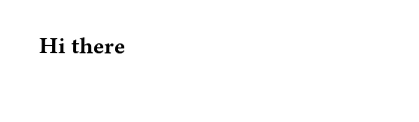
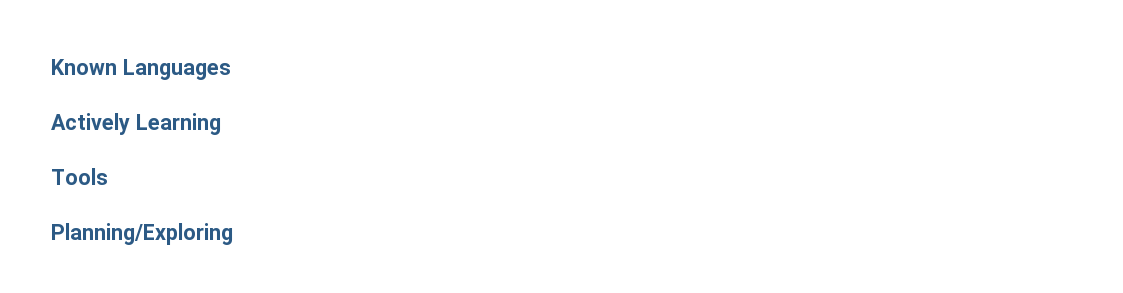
[39,37,127,54] Hi there -> [51,59,231,80] [51,113,221,135] [51,168,108,185] [51,223,233,245] Known Languages // Actively Learning // Tools // Planning/Exploring

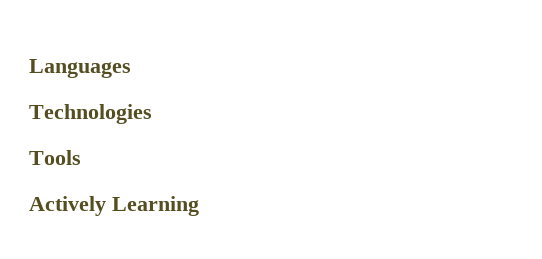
[51,59,117,75] Known -> (29, 68) none
(231, 69) none -> [29,104,152,124] [29,150,81,165] // Technologies // Tools
[51,168,108,185] [51,223,233,245] // Tools // Planning/Exploring -> (199, 206) none

